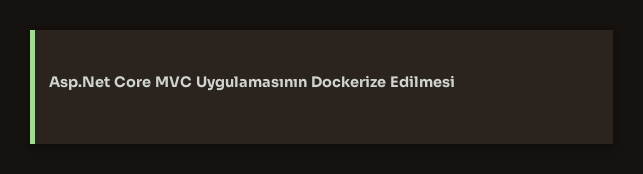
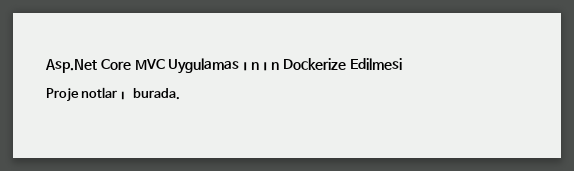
(455, 81) none -> [46,87,180,102] // Proje notları burada.

